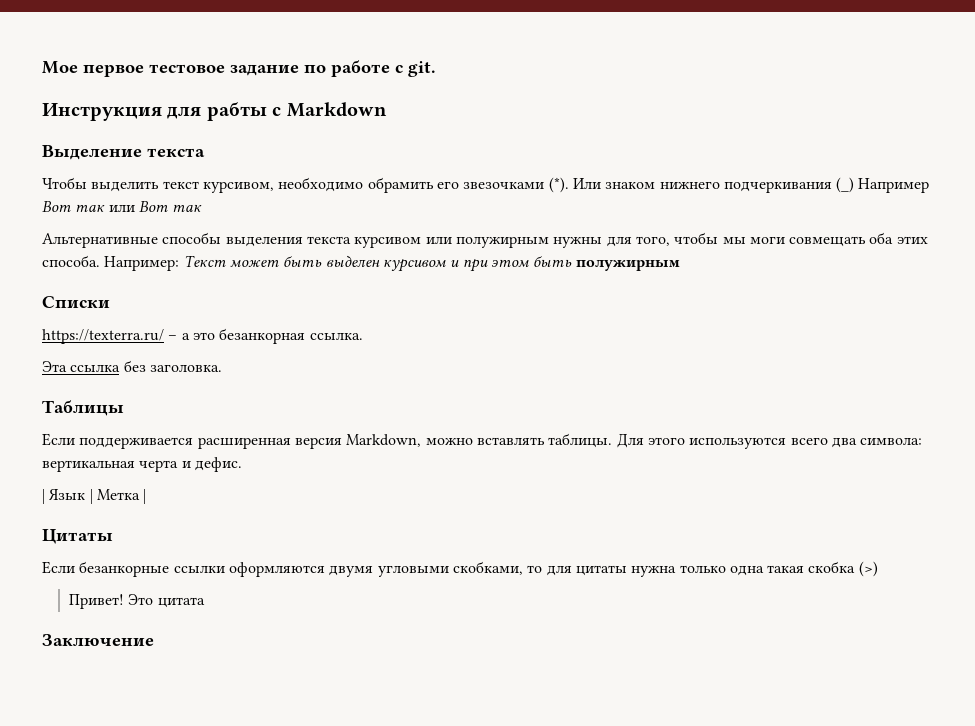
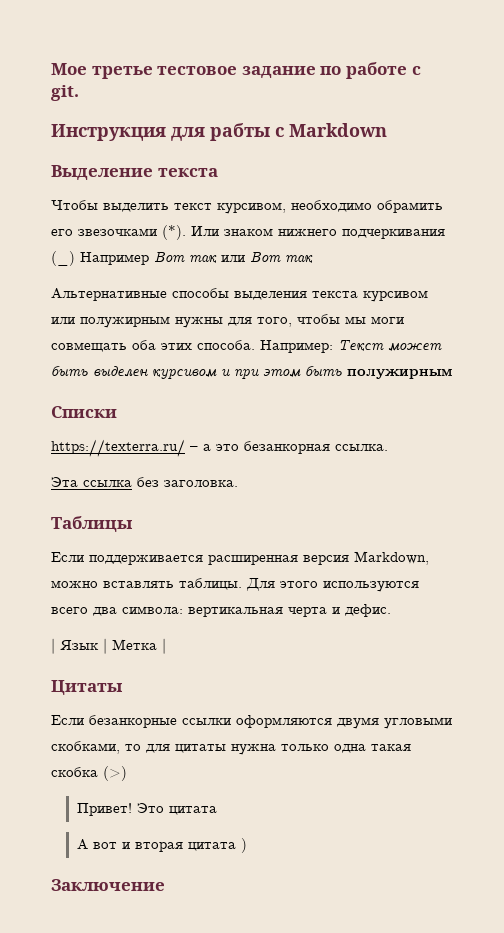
[83,64,144,77] первое -> [91,66,153,79] третье
(205, 602) none -> [76,838,247,853] // А вот и вторая цитата )

